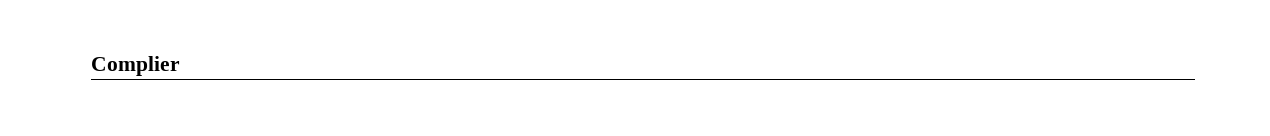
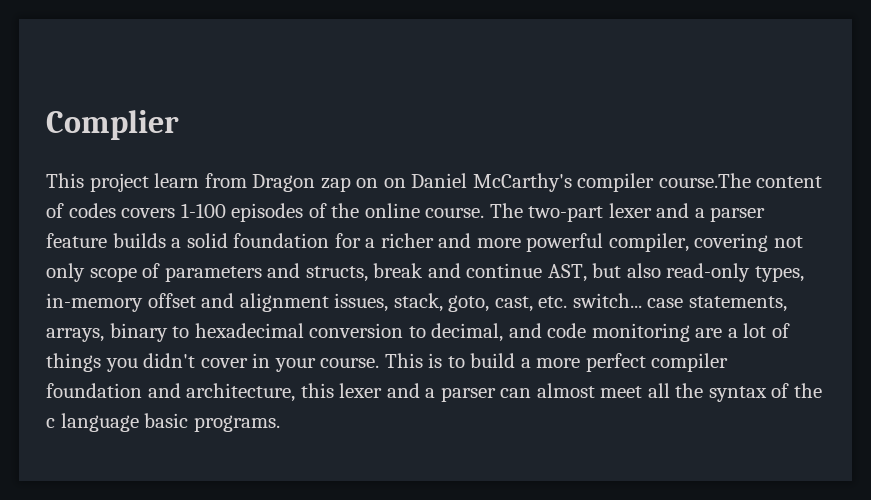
(180, 66) none -> [46,173,823,192] [46,203,766,222] [46,233,803,252] [46,263,804,282] [46,293,787,312] [46,323,790,342] [46,353,729,372] [46,383,823,402] [46,413,280,432] // This project learn from Dragon zap on on Daniel McCarthy's compiler course.The content of codes covers 1-100 episodes of the online course. The two-part lexer and a parser feature builds a solid foundation for a richer and more powerful compiler, covering not only scope of parameters and structs, break and continue AST, but also read-only types, in-memory offset and alignment issues, stack, goto, cast, etc. switch... case statements, arrays, binary to hexadecimal conversion to decimal, and code monitoring are a lot of things you didn't cover in your course. This is to build a more perfect compiler foundation and architecture, this lexer and a parser can almost meet all the syntax of the c language basic programs.

